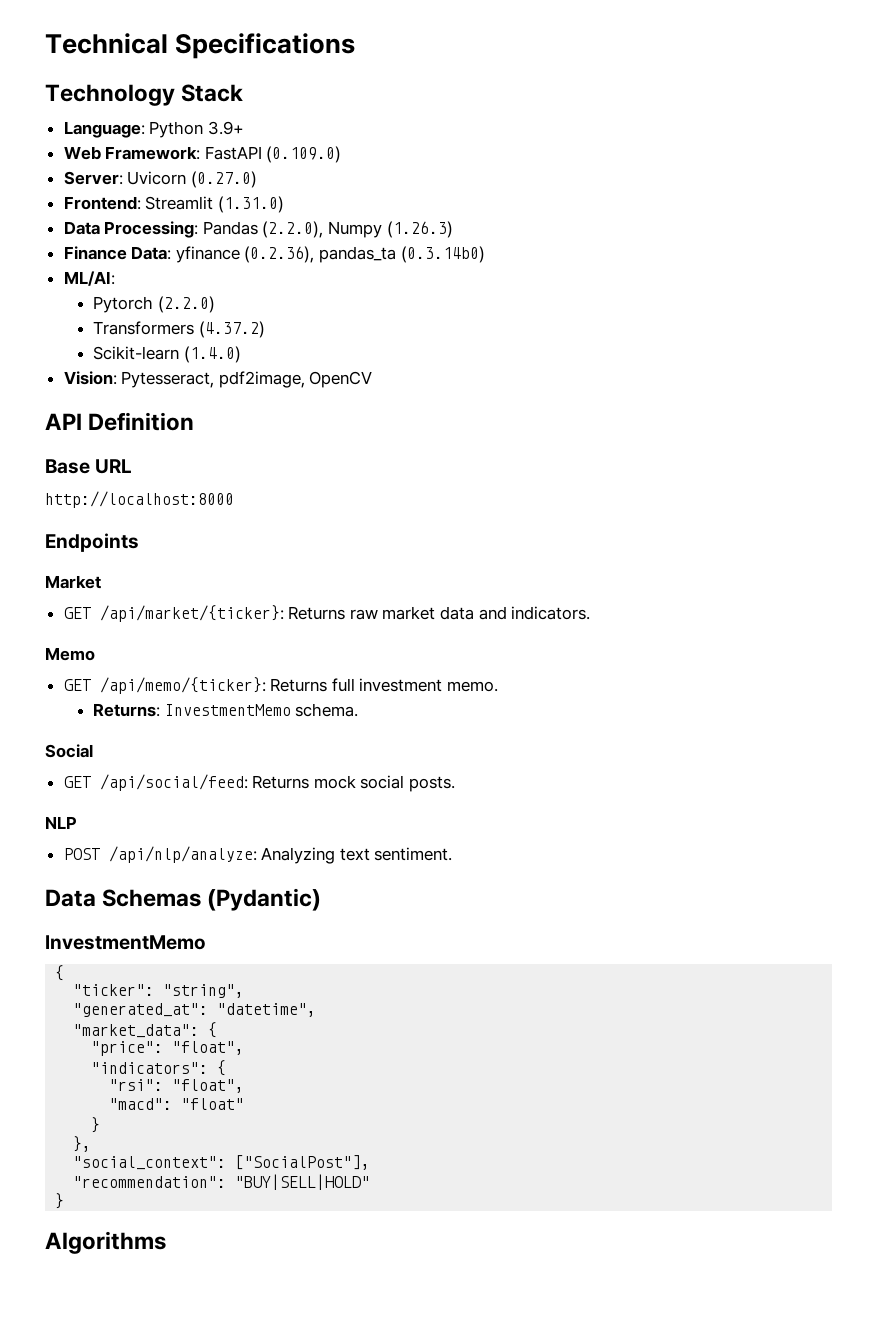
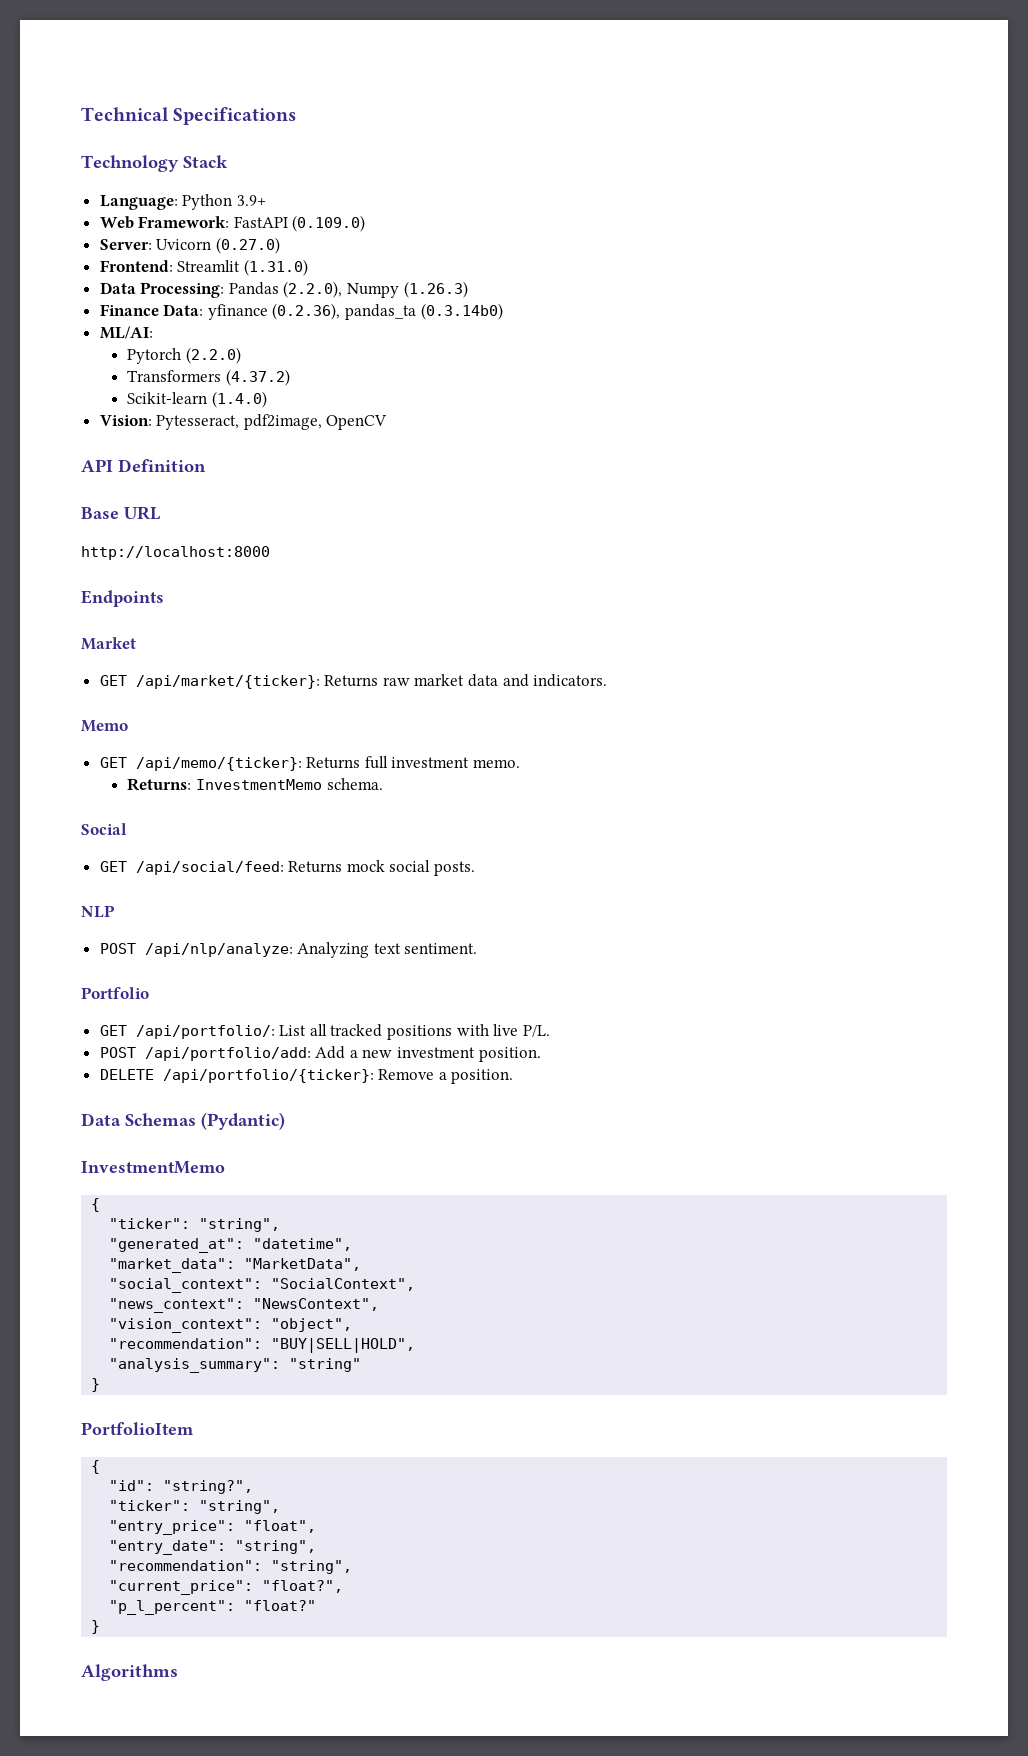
(453, 854) none -> [81,987,149,999] [99,1024,550,1040] [99,1046,541,1062] [99,1069,514,1084] // Portfolio // GET /api/portfolio/: List all tracked positions with live P/L. // POST /api/portfolio/add: Add a new investment position. // DELETE /api/portfolio/{ticker}: Remove a position.
[208,1022,218,1038] [91,1041,245,1056] [91,1060,227,1076] [109,1079,245,1093] [109,1098,245,1110] [91,1117,101,1133] [73,1136,92,1152] [73,1155,371,1170] [73,1174,371,1190] { // "price": "float", // "indicators": { // "rsi": "float", // "macd": "float" // } // }, // "social_context": ["SocialPost"], // "recommendation": "BUY|SELL|HOLD" -> [244,1258,362,1271] [109,1278,416,1293] [109,1298,380,1313] [109,1318,353,1333] [109,1338,416,1353] [109,1358,362,1373] [91,1378,101,1392] [81,1422,194,1435] [91,1460,101,1474] [109,1480,254,1494] [109,1500,281,1514] [109,1520,317,1535] [109,1540,317,1555] [109,1560,353,1574] [109,1580,344,1595] [109,1600,317,1615] "MarketData", // "social_context": "SocialContext", // "news_context": "NewsContext", // "vision_context": "object", // "recommendation": "BUY|SELL|HOLD", // "analysis_summary": "string" // } // PortfolioItem // { // "id": "string?", // "ticker": "string", // "entry_price": "float", // "entry_date": "string", // "recommendation": "string", // "current_price": "float?", // "p_l_percent": "float?"

